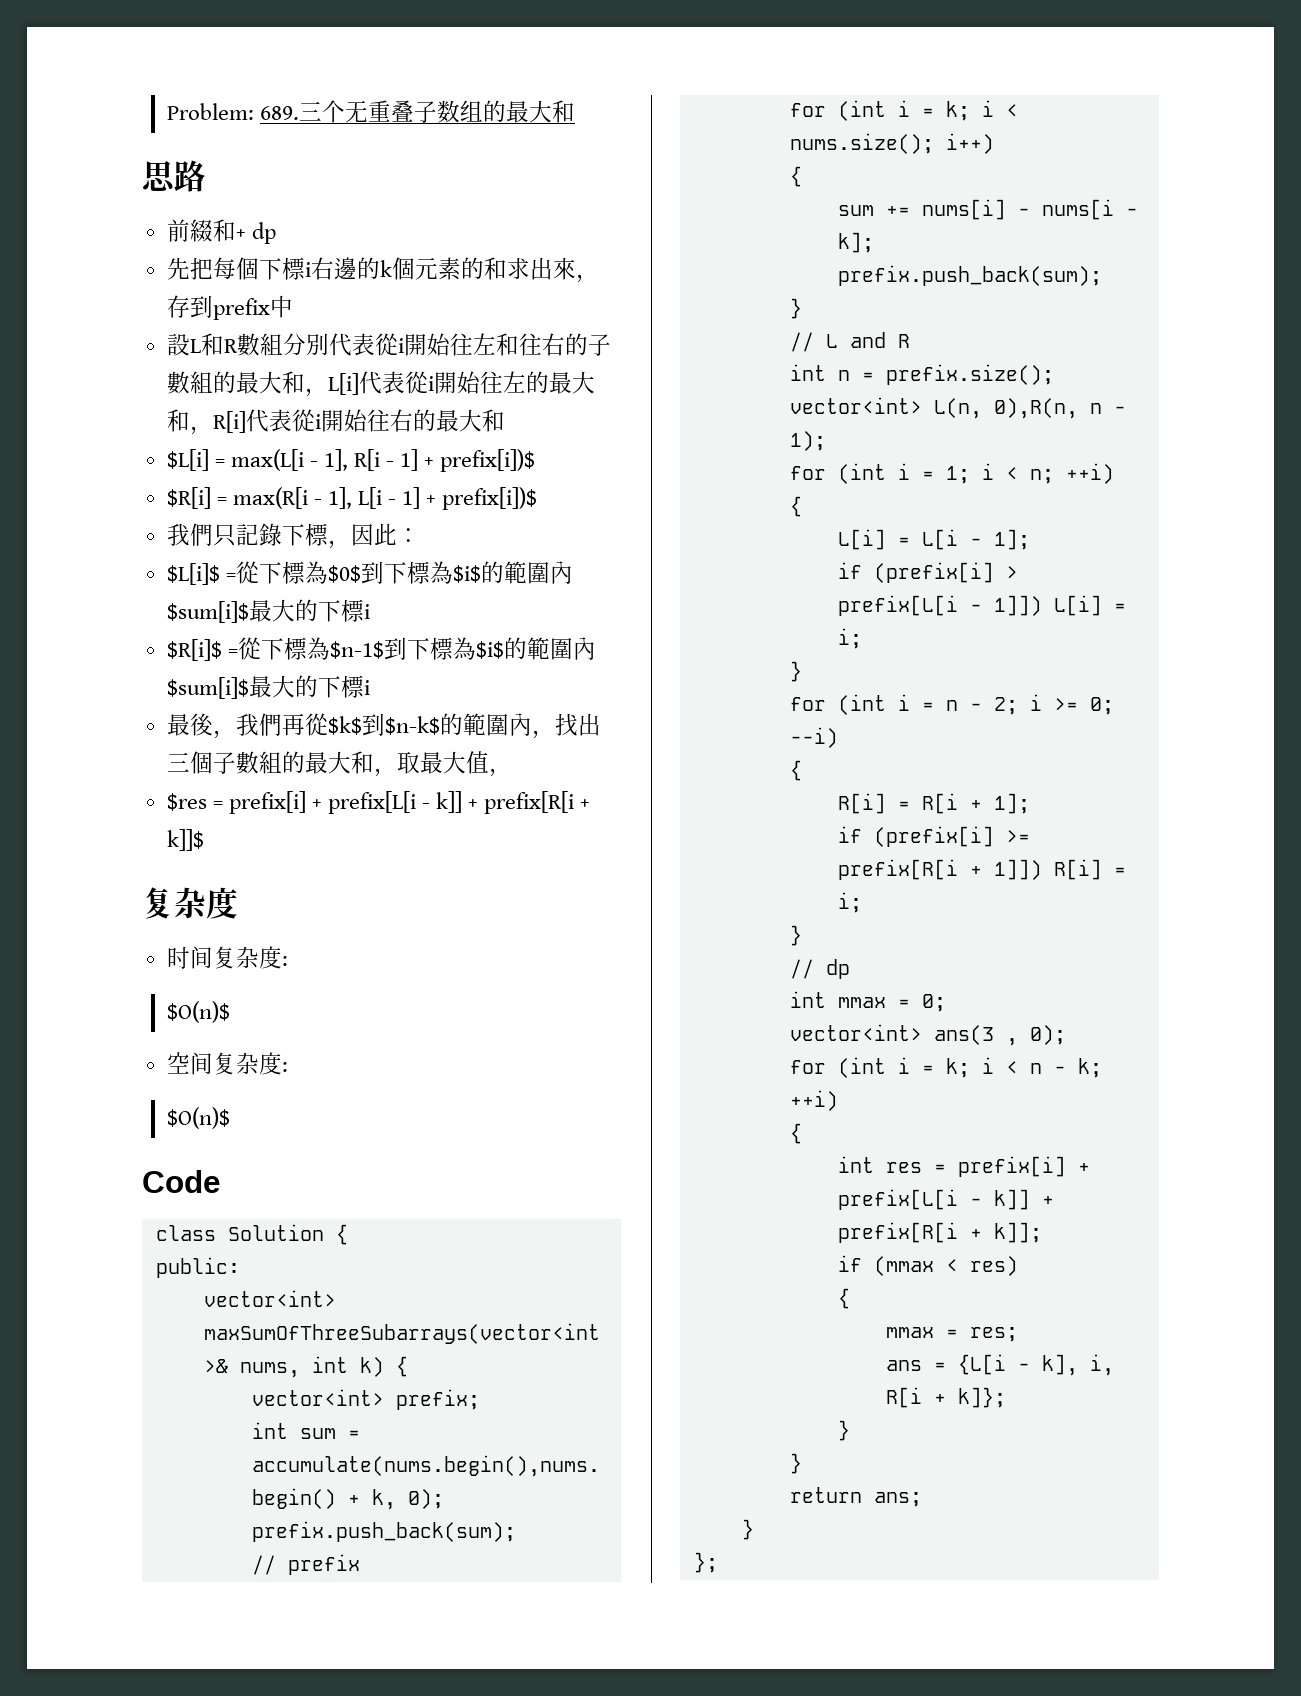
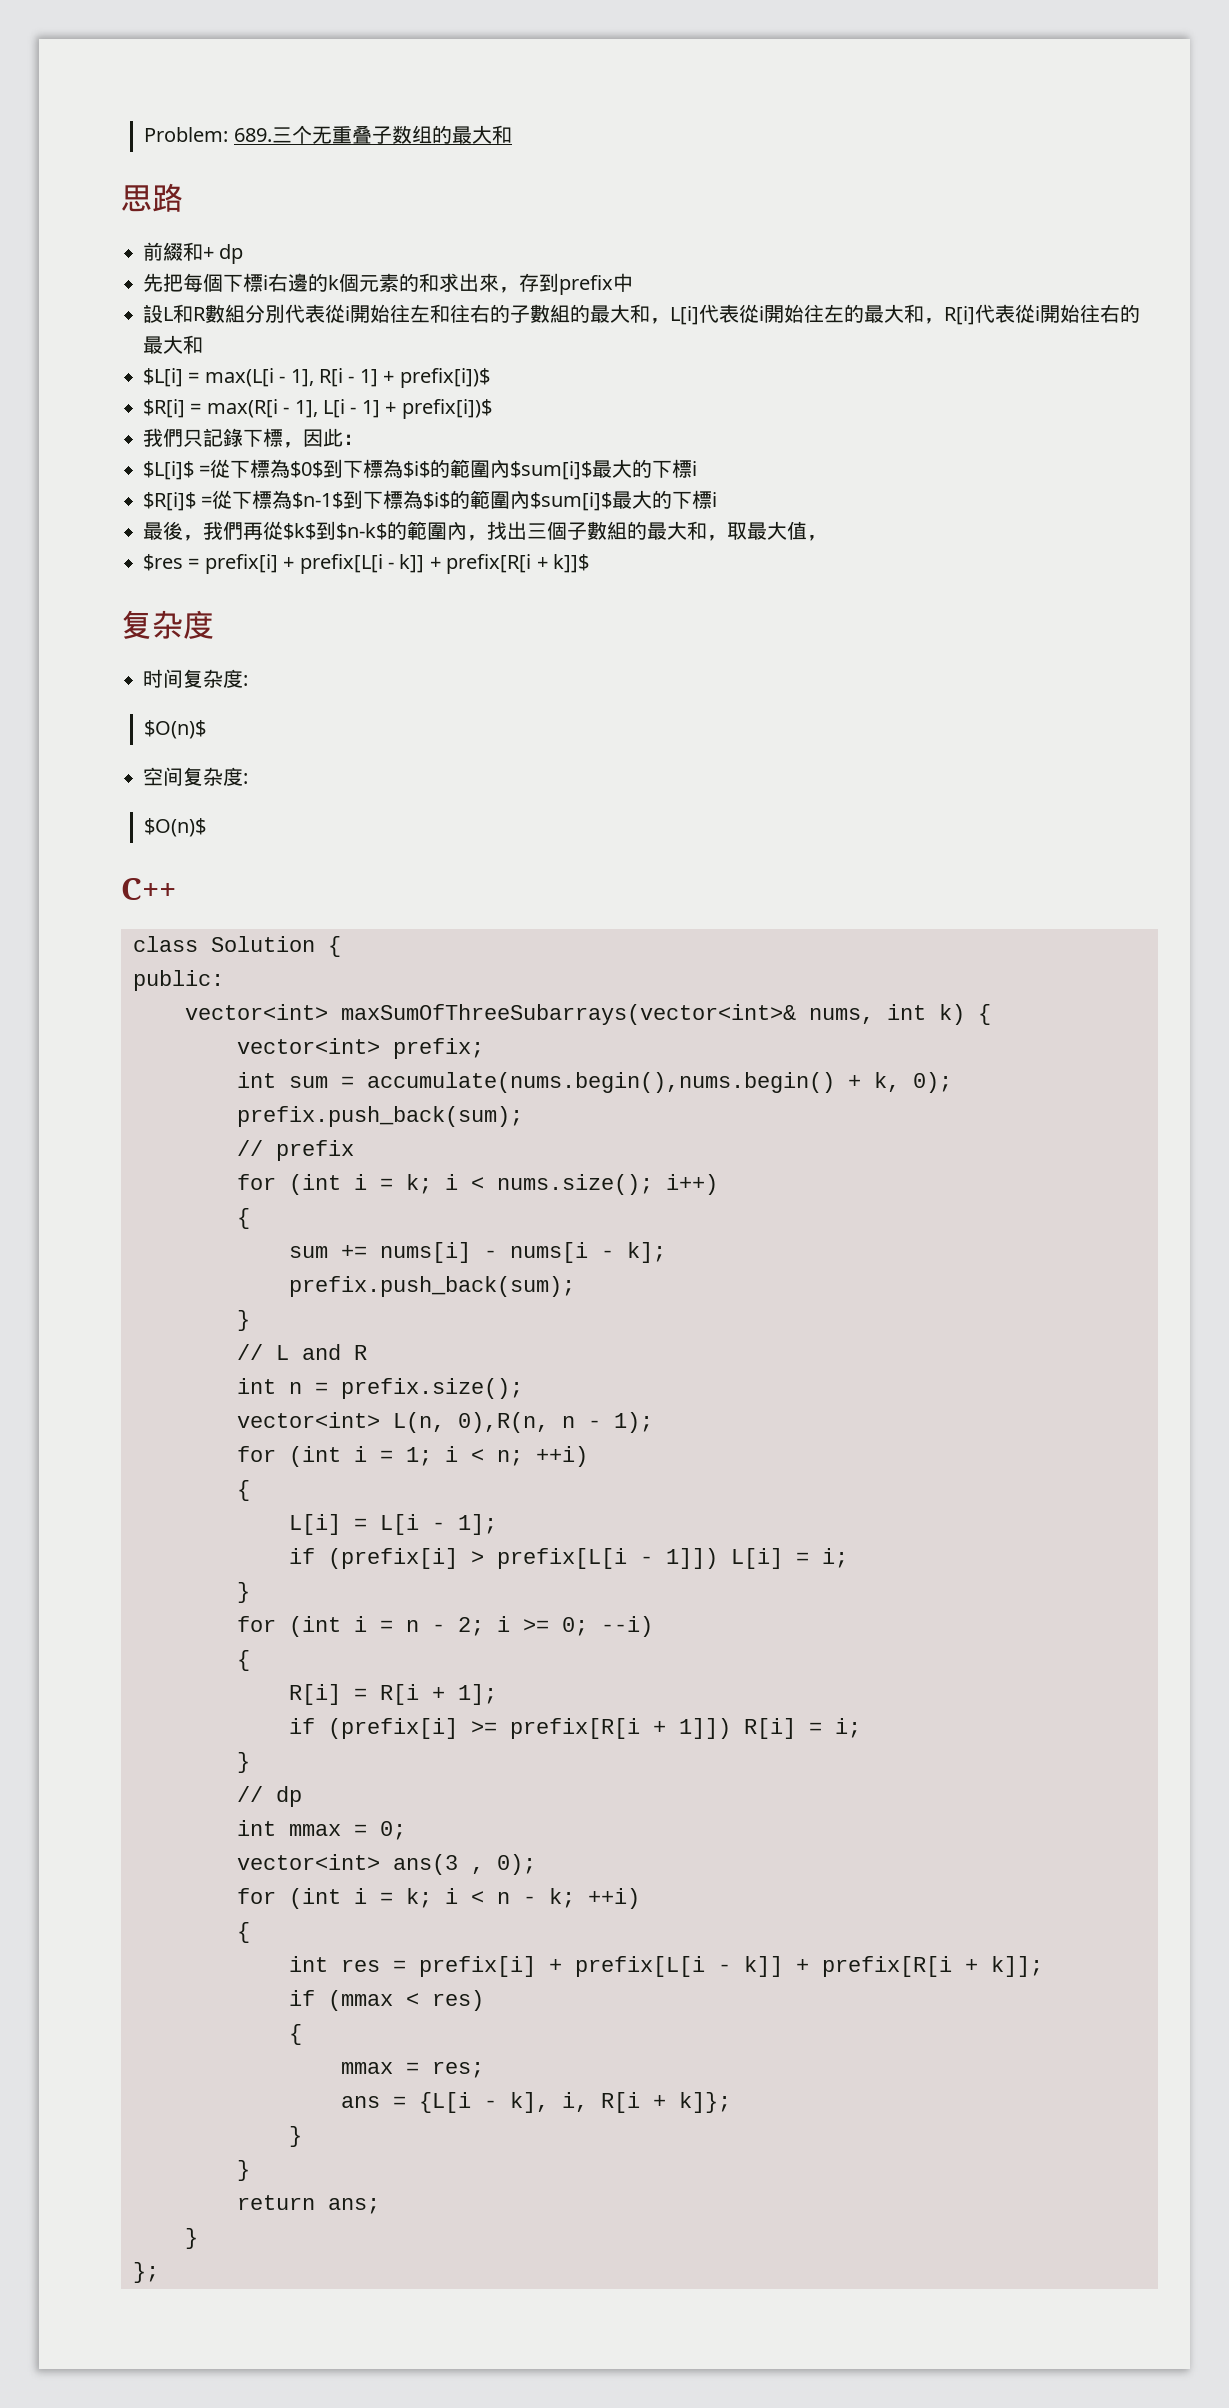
[142,1170,221,1193] Code -> [121,878,176,900] C++

